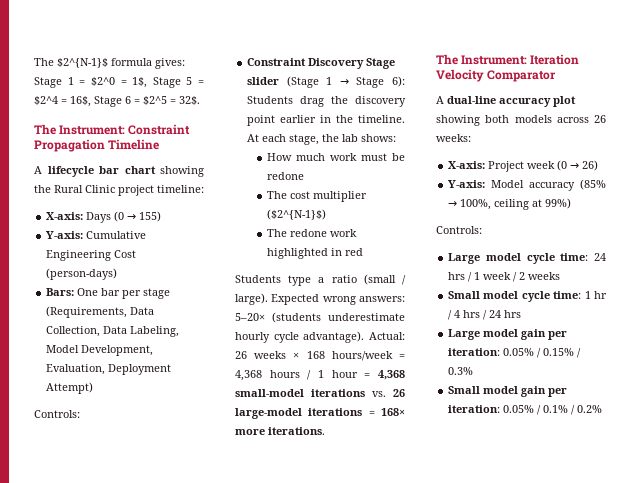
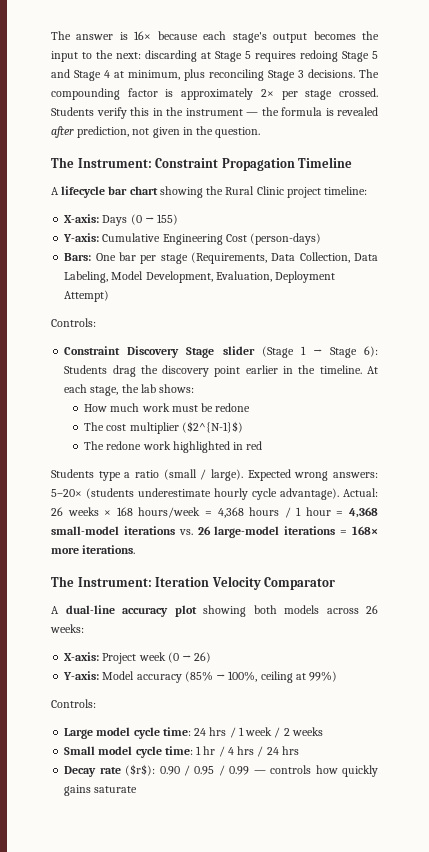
[34,58,185,69] [34,77,204,88] [34,96,200,107] The $2^{N-1}$ formula gives: Stage 1 = $2^0 = 1$, Stage 5 = $2^4 = 16$, Stage 6 = $2^5 = 32$. -> [51,31,379,43] [51,50,378,62] [51,69,379,81] [51,88,379,100] [51,107,378,119] [51,126,261,138] The answer is 16× because each stage's output becomes the input to the next: discarding at Stage 5 requires redoing Stage 5 and Stage 4 at minimum, plus reconciling Stage 3 decisions. The compounding factor is approximately 2× per stage crossed. Students verify this in the instrument — the formula is revealed after prediction, not given in the question.
[448,329,568,340] [448,348,582,358] [448,367,474,375] [448,386,568,397] [448,405,603,415] Large model gain per iteration: 0.05% / 0.15% / 0.3% // Small model gain per iteration: 0.05% / 0.1% / 0.2% -> [64,764,378,777] [64,785,138,796] Decay rate ($r$): 0.90 / 0.95 / 0.99 — controls how quickly gains saturate

